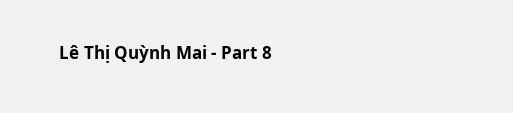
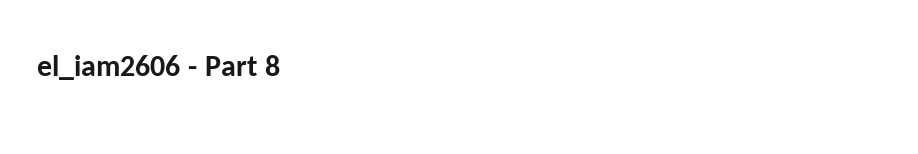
[59,45,207,63] Lê Thị Quỳnh Mai -> [37,55,180,80] el_iam2606

